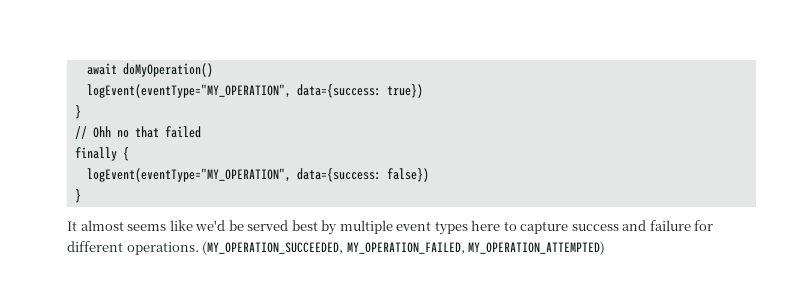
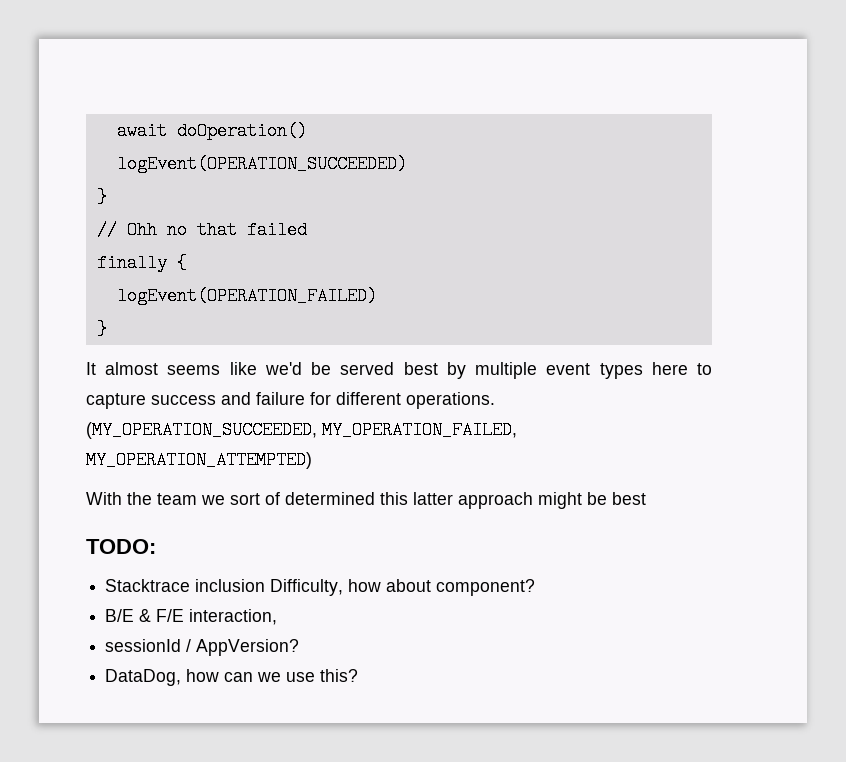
[122,63,213,77] [86,84,423,98] doMyOperation() // logEvent(eventType="MY_OPERATION", data={success: true}) -> [176,122,307,140] [116,155,407,173] doOperation() // logEvent(OPERATION_SUCCEEDED)
[86,168,429,182] logEvent(eventType="MY_OPERATION", data={success: false}) -> [116,287,377,305] logEvent(OPERATION_FAILED)
(606, 248) none -> [86,492,646,509] [86,539,156,554] [105,579,536,596] [105,609,278,625] [105,639,300,656] [105,669,359,686] // With the team we sort of determined this latter approach might be best // TODO: // Stacktrace inclusion Difficulty, how about component? // B/E & F/E interaction, // sessionId / AppVersion? // DataDog, how can we use this?

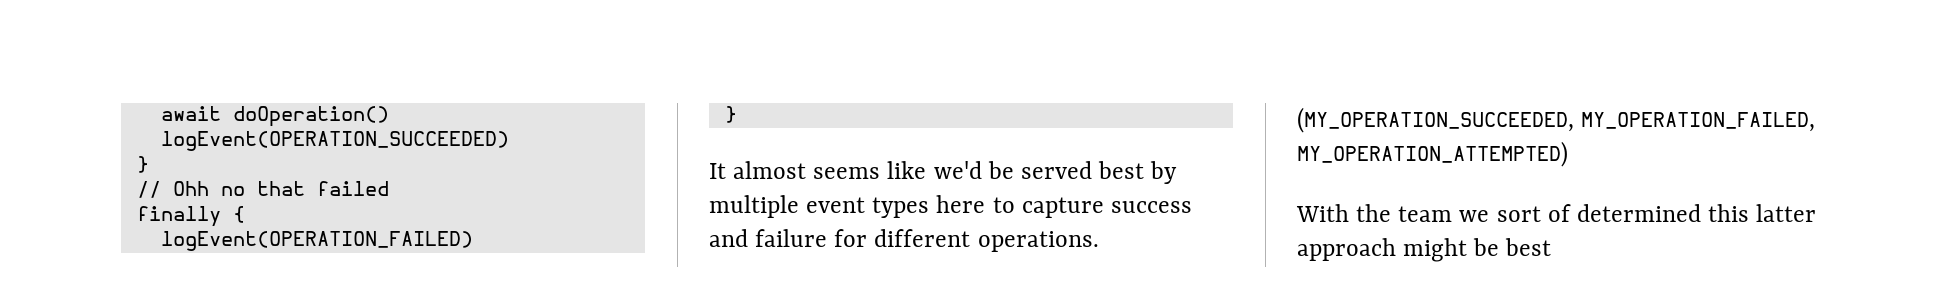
[86,539,156,554] [105,579,536,596] [105,609,278,625] [105,639,300,656] [105,669,359,686] // TODO: // Stacktrace inclusion Difficulty, how about component? // B/E & F/E interaction, // sessionId / AppVersion? // DataDog, how can we use this? -> (1552, 247) none

